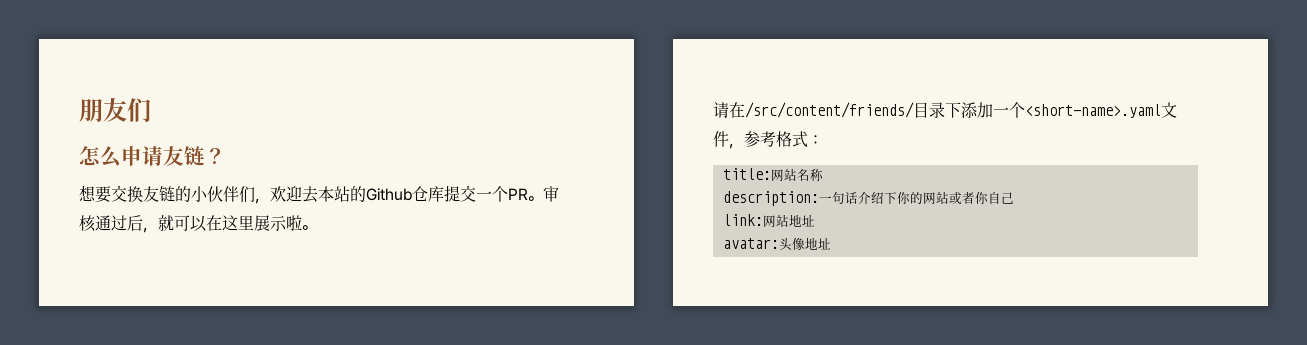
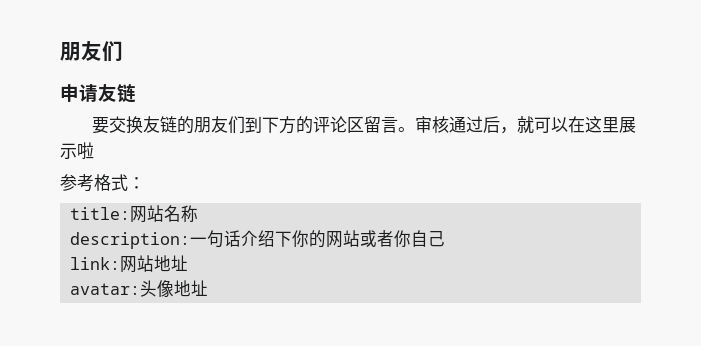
[79,146,122,168] 怎么 -> (123, 51) none
[205,148,226,164] [79,185,96,202] ？ // 想 -> (136, 93) //
[191,185,528,204] 小伙伴们，欢迎去本站的Github仓库提交一个PR -> [194,116,399,134] 朋友们到下方的评论区留言
[302,225,317,230] [713,102,1177,118] [713,131,744,149] 。 // 请在/src/content/friends/目录下添加一个<short-name>.yaml文件， -> (94, 150) //

